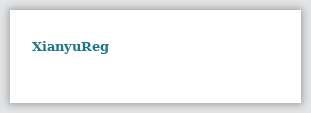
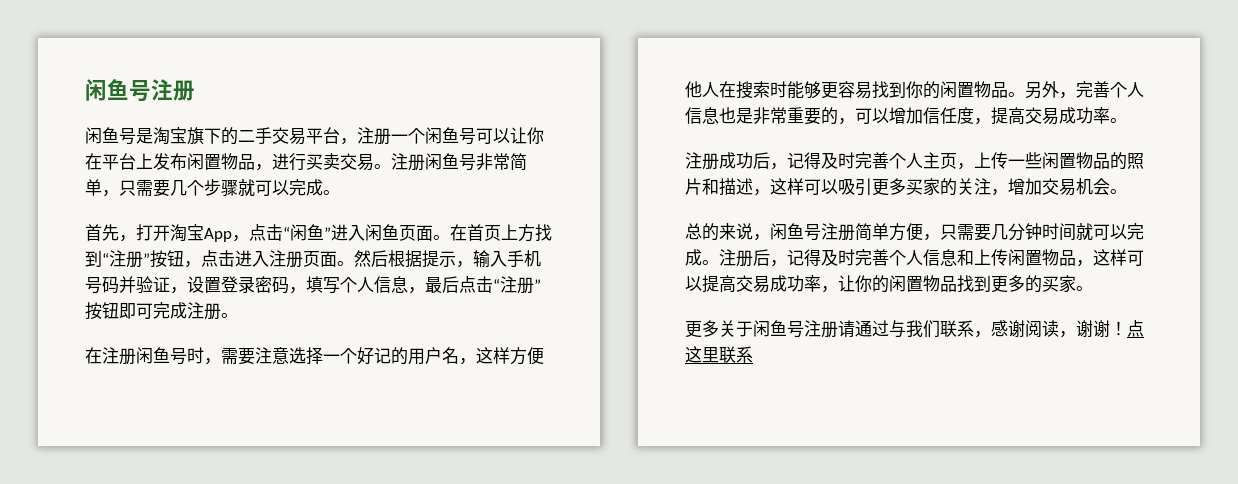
[32,41,109,54] XianyuReg -> [85,79,195,102] [85,127,544,145] [85,153,527,171] [85,179,340,197] [85,224,552,242] [85,250,541,268] [85,276,541,294] [85,302,238,320] [85,347,544,365] [685,81,1144,99] [685,107,1127,125] [685,152,1144,170] [685,178,1127,196] [685,223,1144,241] [685,249,1144,267] [685,275,1093,293] [685,320,1144,338] [685,346,753,363] 闲鱼号注册 // 闲鱼号是淘宝旗下的二手交易平台，注册一个闲鱼号可以让你在平台上发布闲置物品，进行买卖交易。注册闲鱼号非常简单，只需要几个步骤就可以完成。 // 首先，打开淘宝App，点击“闲鱼”进入闲鱼页面。在首页上方找到“注册”按钮，点击进入注册页面。然后根据提示，输入手机号码并验证，设置登录密码，填写个人信息，最后点击“注册”按钮即可完成注册。 // 在注册闲鱼号时，需要注意选择一个好记的用户名，这样方便他人在搜索时能够更容易找到你的闲置物品。另外，完善个人信息也是非常重要的，可以增加信任度，提高交易成功率。 // 注册成功后，记得及时完善个人主页，上传一些闲置物品的照片和描述，这样可以吸引更多买家的关注，增加交易机会。 // 总的来说，闲鱼号注册简单方便，只需要几分钟时间就可以完成。注册后，记得及时完善个人信息和上传闲置物品，这样可以提高交易成功率，让你的闲置物品找到更多的买家。 // 更多关于闲鱼号注册请通过与我们联系，感谢阅读，谢谢！点这里联系

